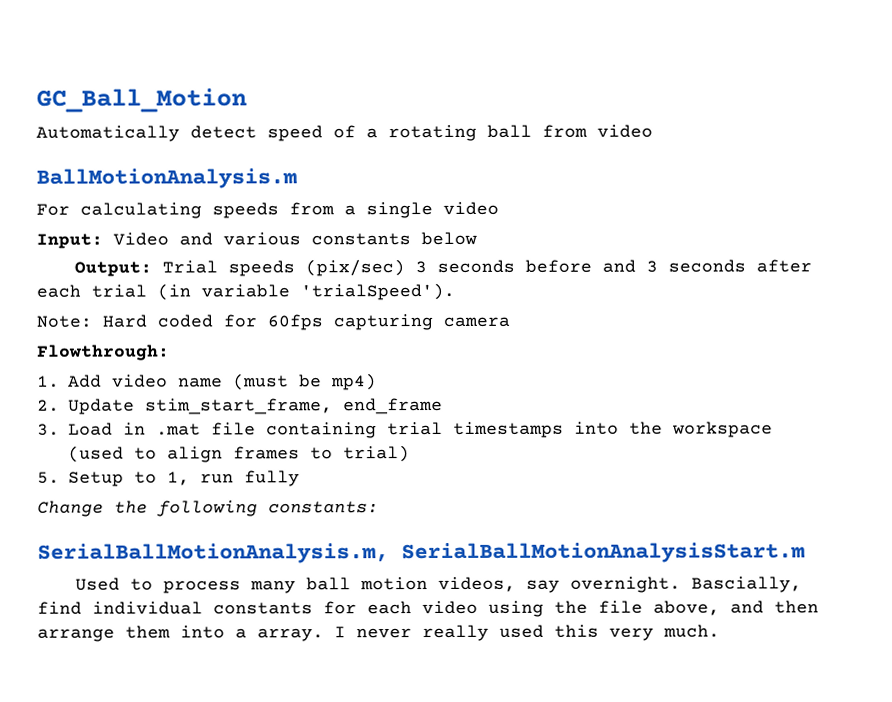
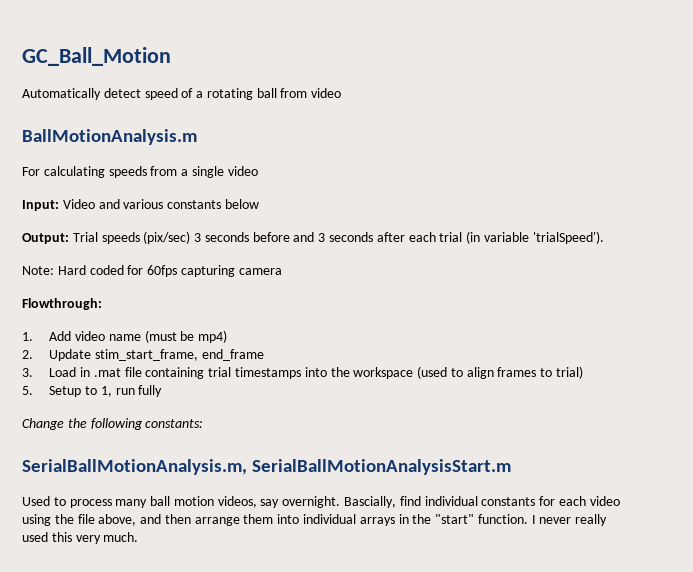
[235,628,324,642] a array. -> [303,514,528,526] individual arrays in the "start" function.

